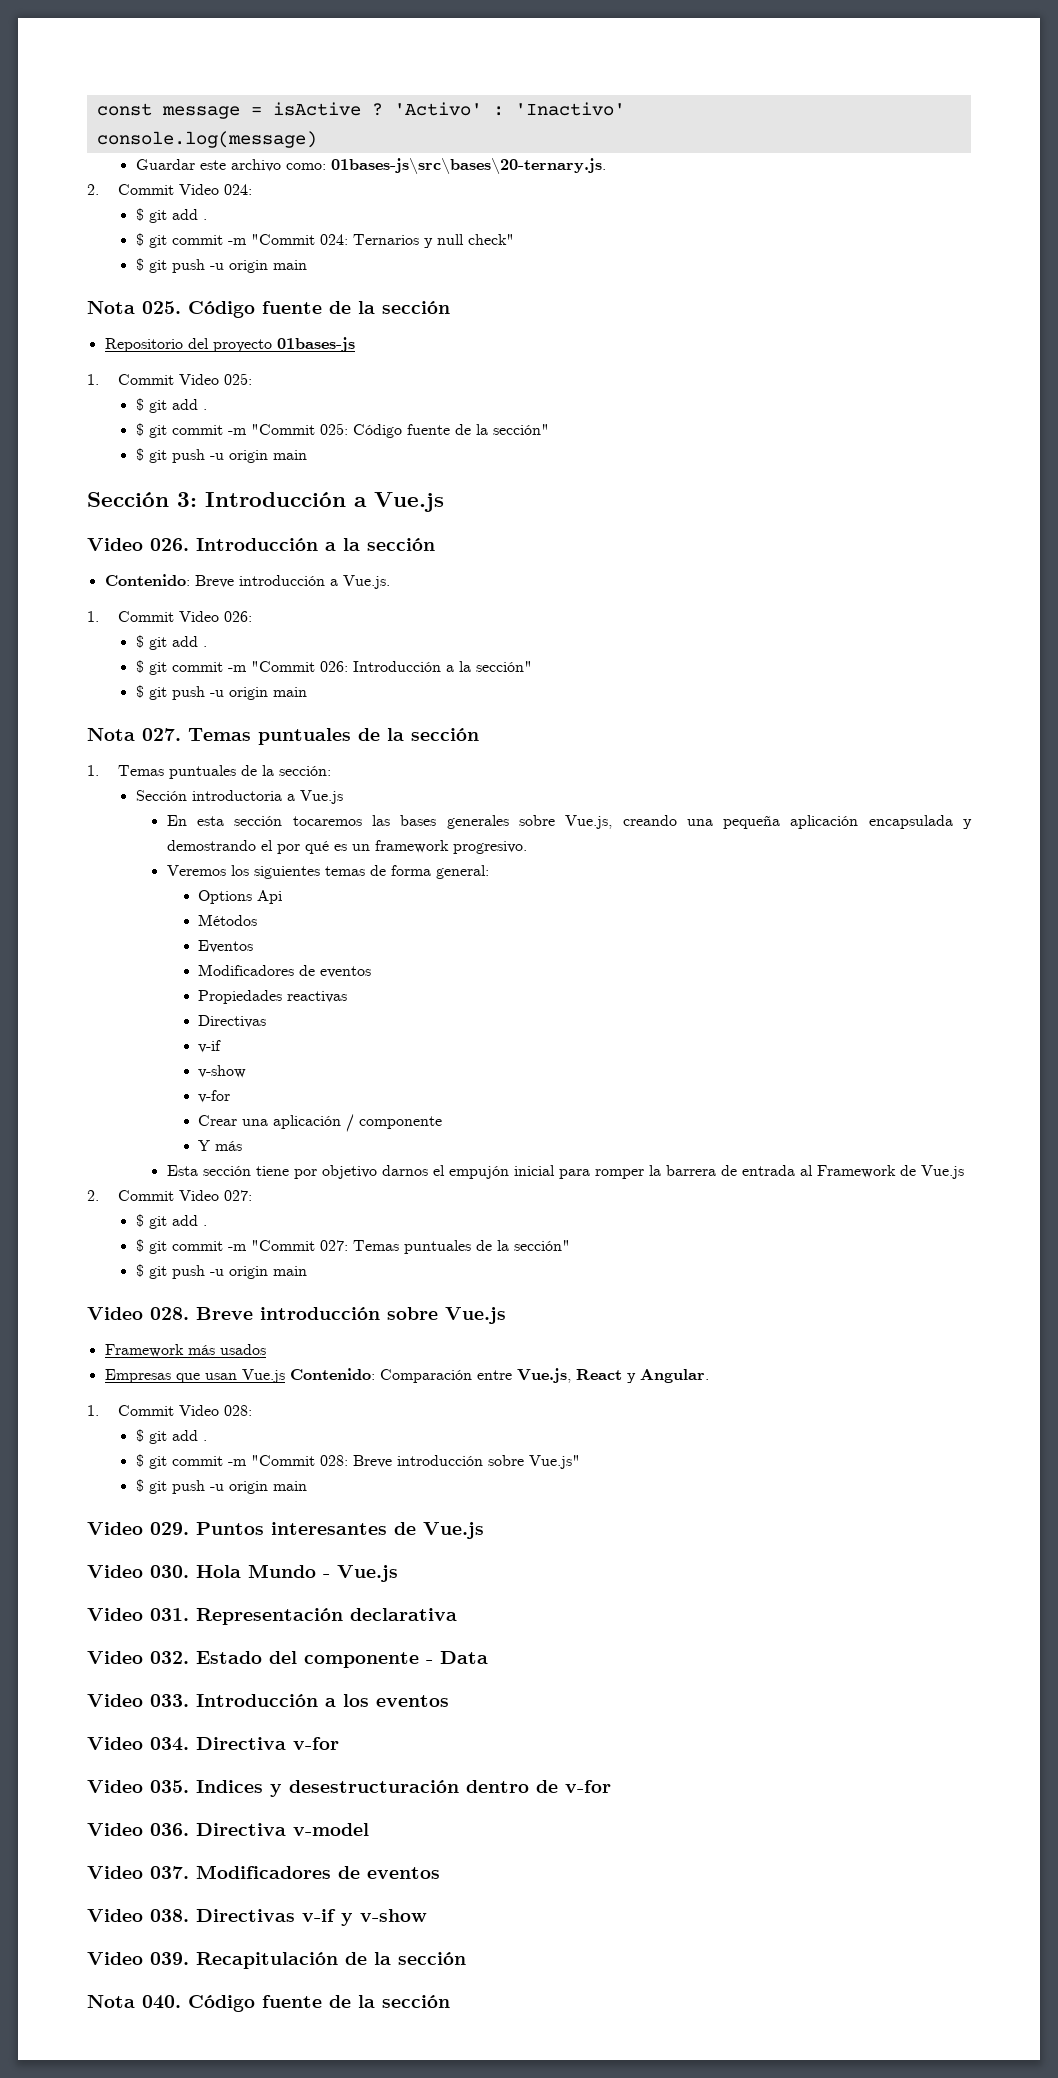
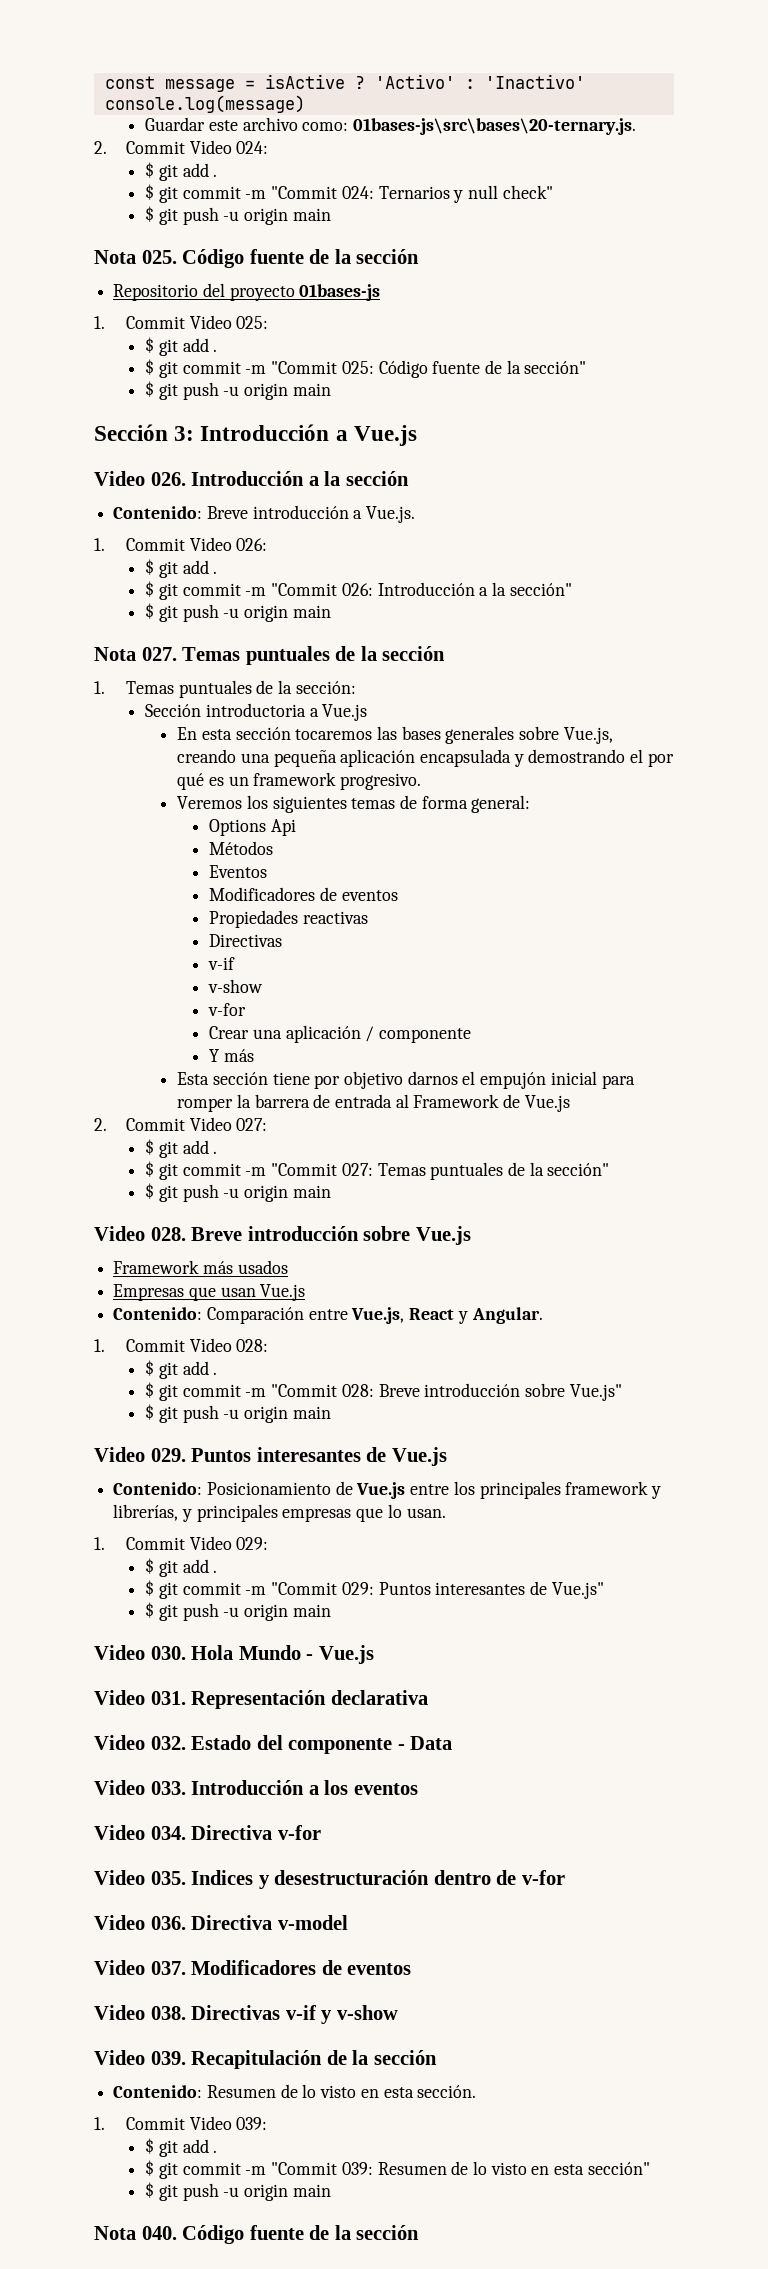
(285, 1376) none -> (306, 1292) //
(484, 1530) none -> [113,1481,662,1499] [113,1504,446,1522] [94,1536,269,1550] [145,1558,218,1577] [145,1580,604,1599] [145,1602,331,1621] // Contenido: Posicionamiento de Vue.js entre los principales framework y librerías, y principales empresas que lo usan. // 1. Commit Video 029: // $ git add . // $ git commit -m "Commit 029: Puntos interesantes de Vue.js" // $ git push -u origin main
(466, 1958) none -> [113,2084,477,2098] [94,2116,268,2130] [145,2138,218,2157] [145,2160,650,2179] [145,2182,331,2201] // Contenido: Resumen de lo visto en esta sección. // 1. Commit Video 039: // $ git add . // $ git commit -m "Commit 039: Resumen de lo visto en esta sección" // $ git push -u origin main

